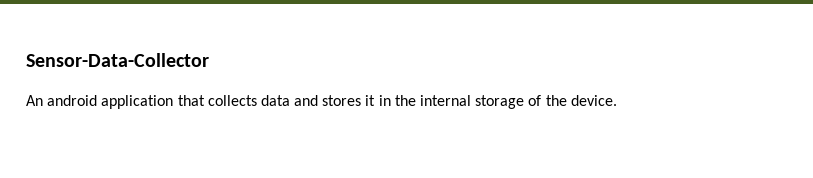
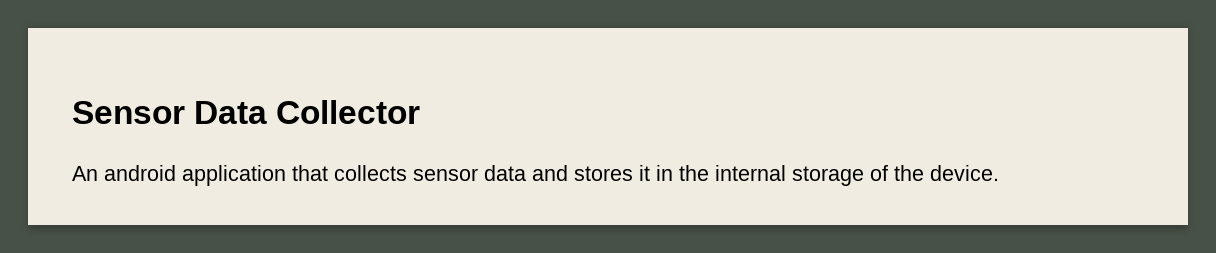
[26,53,209,67] Sensor-Data-Collector -> [72,100,421,124] Sensor Data Collector
(257, 100) none -> [413,168,478,181] sensor

